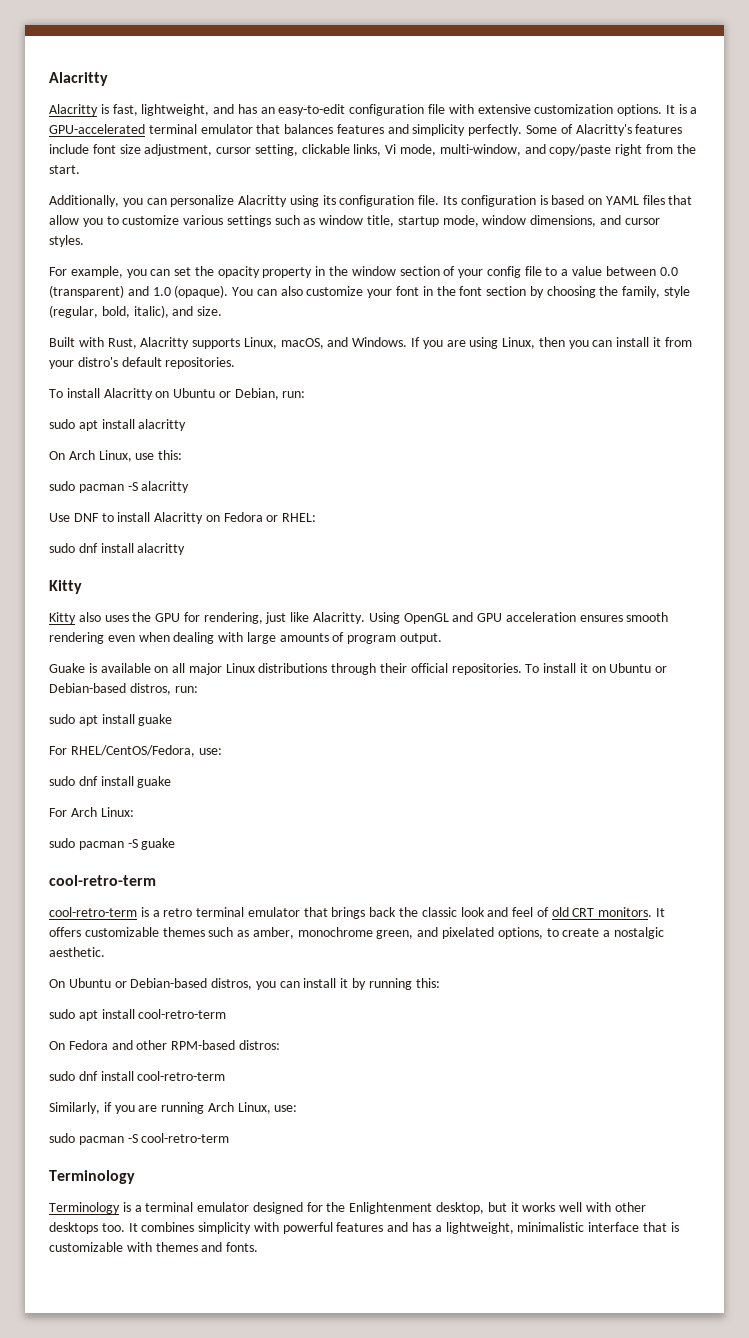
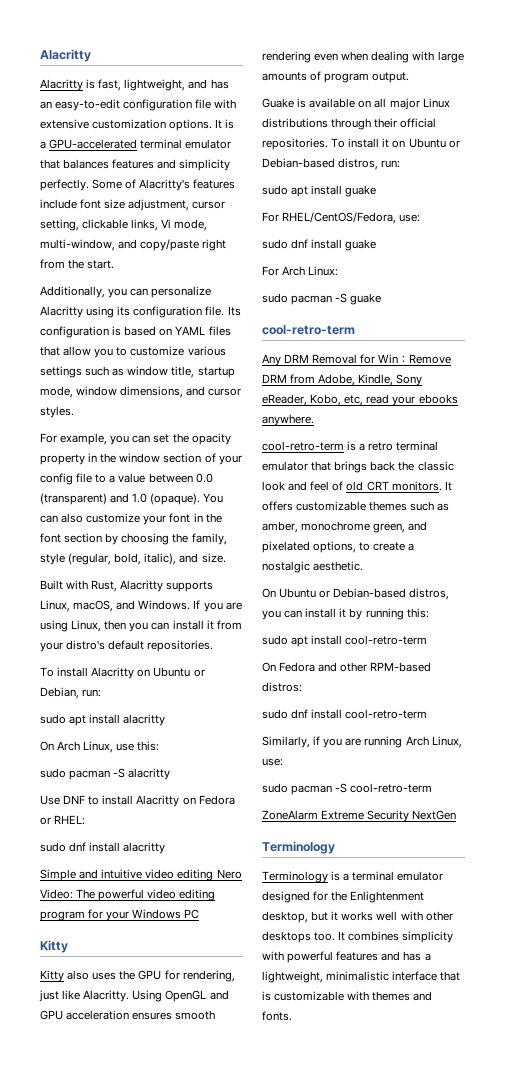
(186, 549) none -> [40,869,242,881] [40,889,216,901] [40,909,200,921] // Simple and intuitive video editing Nero Video: The powerful video editing program for your Windows PC
(156, 880) none -> [262,354,452,366] [262,374,423,386] [262,394,458,406] [262,414,314,426] // Any DRM Removal for Win：Remove DRM from Adobe, Kindle, Sony eReader, Kobo, etc, read your ebooks anywhere.
(230, 1138) none -> [262,810,457,822] // ZoneAlarm Extreme Security NextGen

